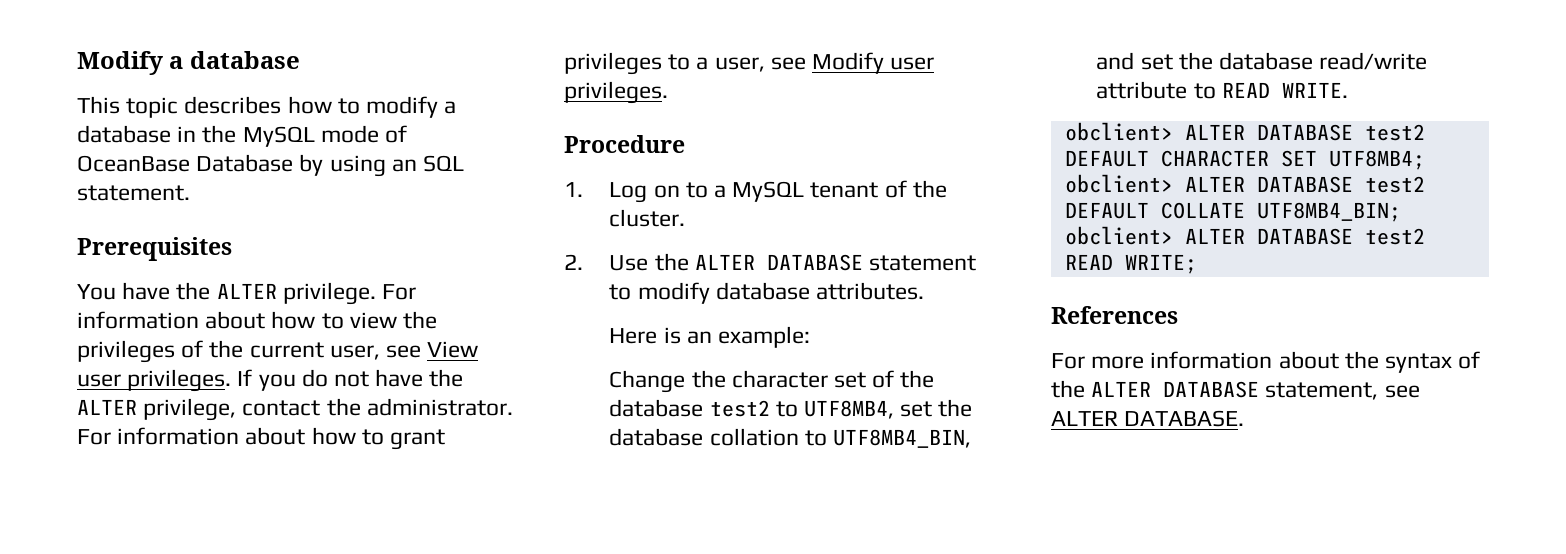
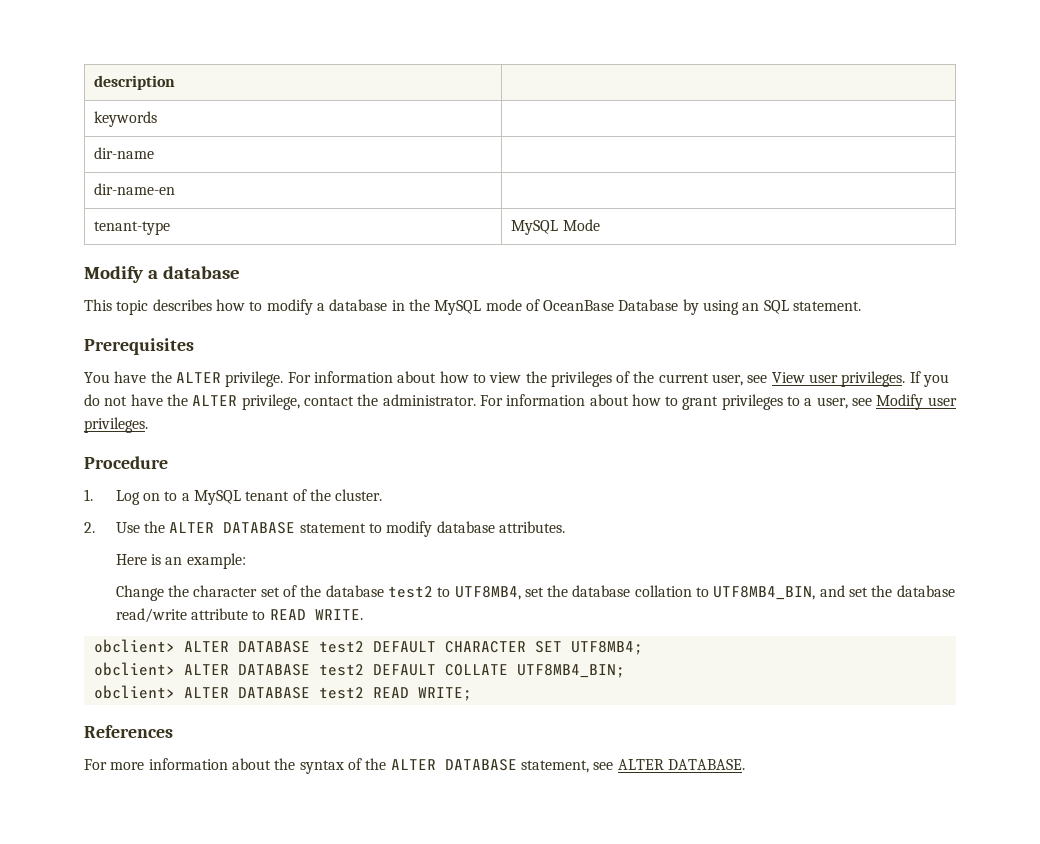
(77, 63) none -> [94,75,176,90] [94,111,158,127] [94,147,155,159] [94,183,176,195] [94,221,171,235] [511,219,600,235] description | // keywords | // dir-name | // dir-name-en | // tenant-type | MySQL Mode //

